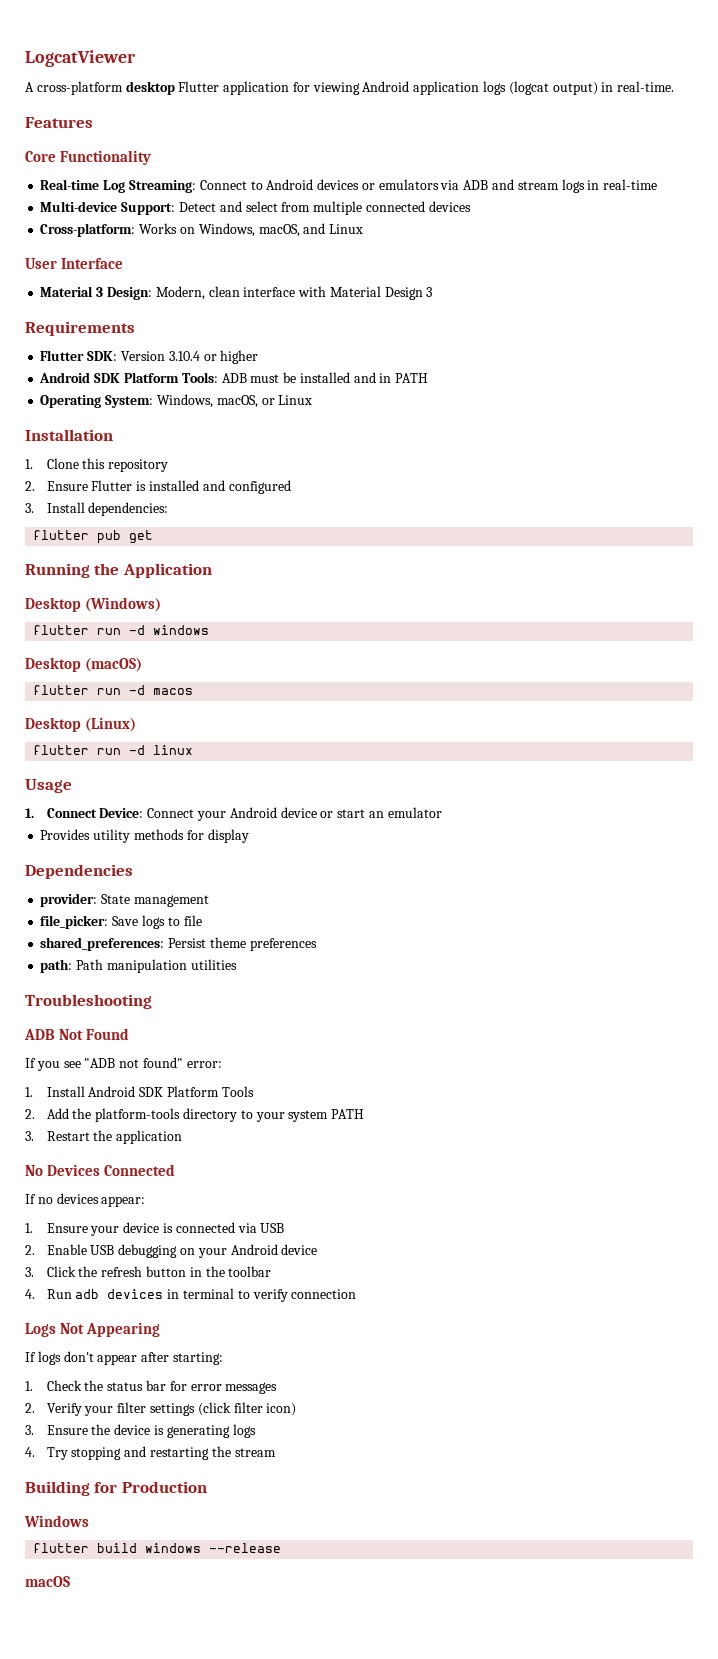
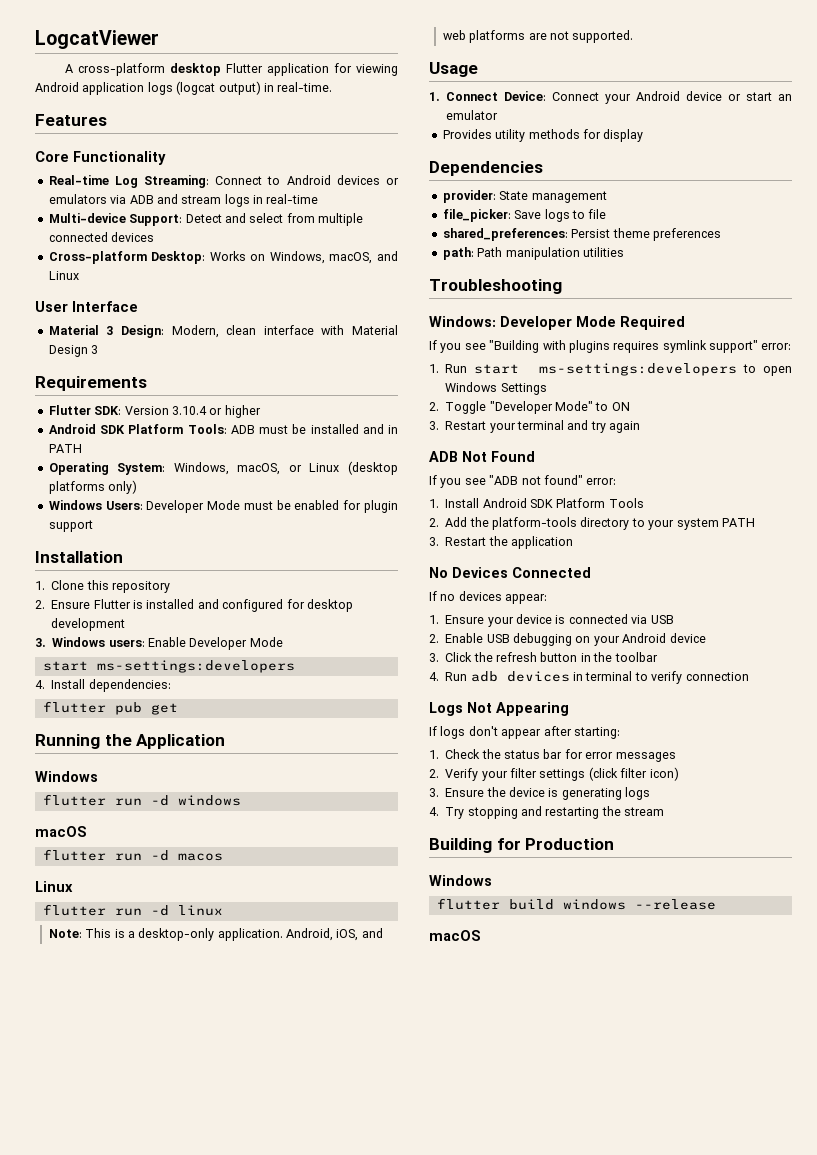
[40,223,136,237] Cross-platform: -> [48,251,206,264] Cross-platform Desktop:
(313, 400) none -> [348,461,398,475] [48,480,138,494] [48,500,398,513] [48,520,93,532] (desktop platforms only) // Windows Users: Developer Mode must be enabled for plugin support
[25,503,34,513] // 3. -> [286,599,353,612] [51,618,126,631] [35,637,283,650] [42,660,295,673] [35,680,45,689] for desktop development // 3. Windows users: Enable Developer Mode // start ms-settings:developers // 4.
[25,597,162,612] Desktop (Windows) -> [35,771,98,782] Windows
[25,657,143,672] Desktop (macOS) -> [35,826,87,837] macOS
[25,717,137,732] Desktop (Linux) -> [35,881,73,892] Linux
(194, 750) none -> [48,928,383,941] [442,30,634,43] // Note: This is a desktop-only application. Android, iOS, and web platforms are not supported.
(152, 1001) none -> [429,316,685,330] [429,340,792,353] [429,363,792,376] [445,382,547,395] [429,401,630,414] [429,420,641,433] // Windows: Developer Mode Required // If you see "Building with plugins requires symlink support" error: // 1. Run start ms-settings:developers to open Windows Settings // 2. Toggle "Developer Mode" to ON // 3. Restart your terminal and try again

